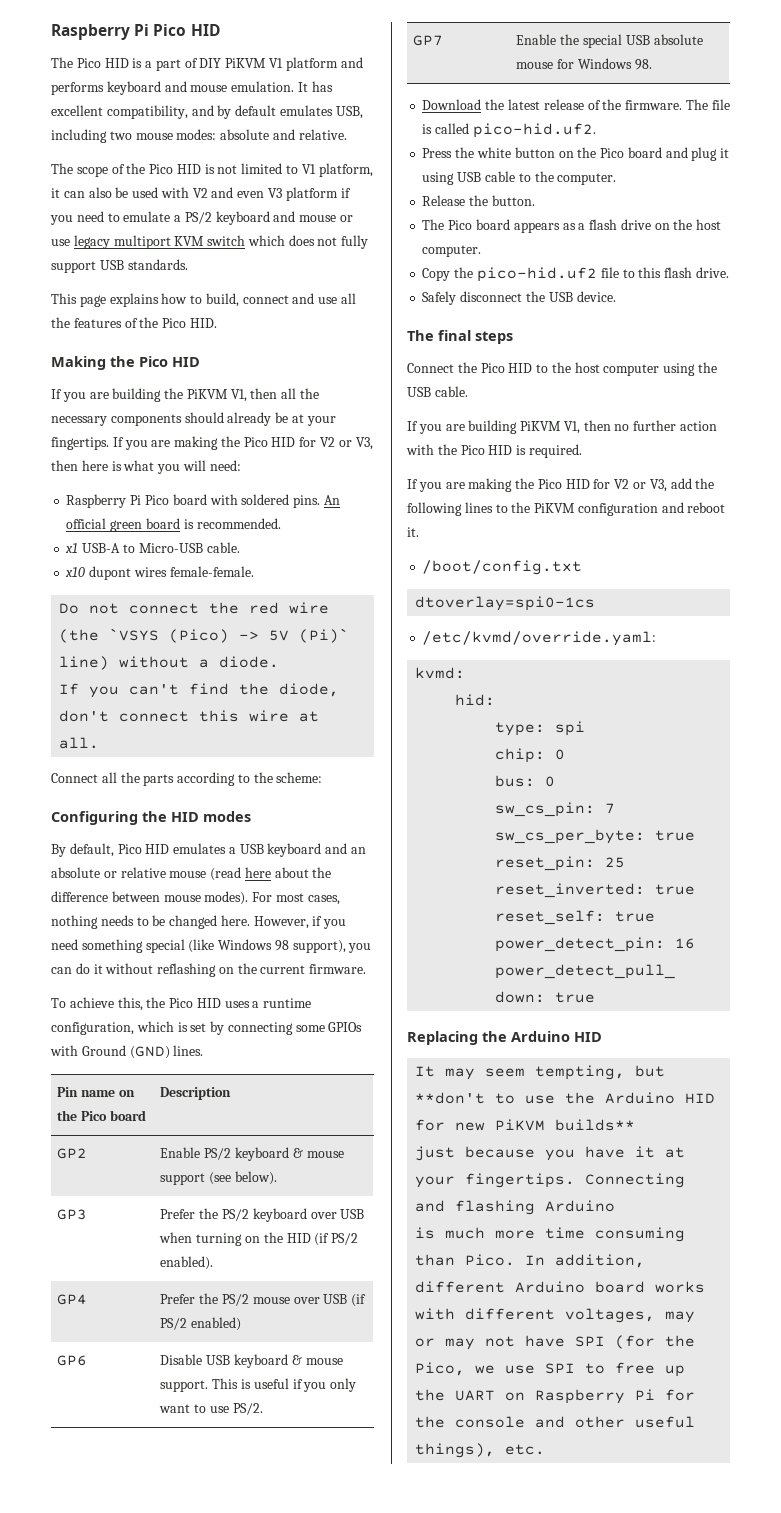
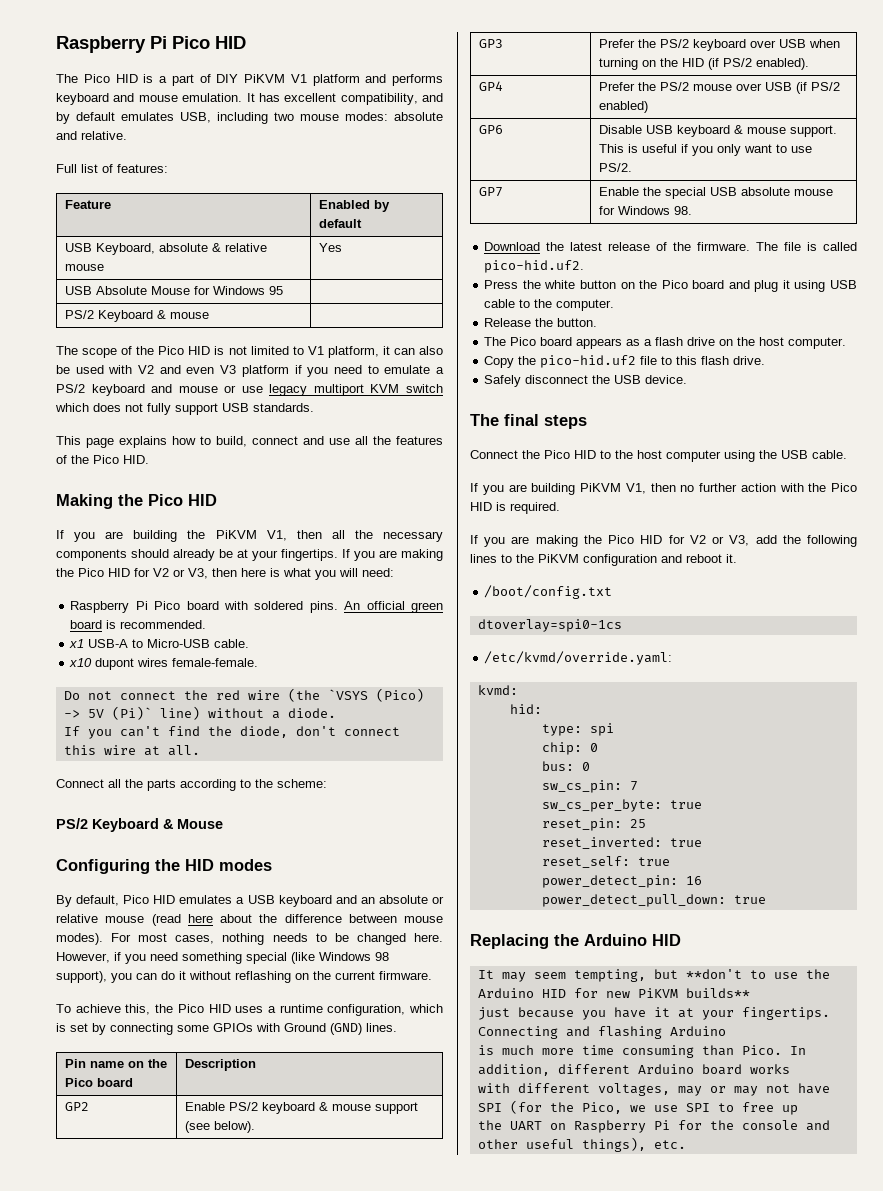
(347, 134) none -> [56,164,168,173] [64,200,111,209] [318,200,390,212] [318,219,362,228] [64,243,267,255] [64,264,104,271] [318,243,342,252] [64,286,283,295] [64,310,209,322] // Full list of features: // Feature | Enabled by default // USB Keyboard, absolute & relative mouse | Yes // USB Absolute Mouse for Windows 95 | // PS/2 Keyboard & mouse |
(323, 777) none -> [56,818,223,832] // PS/2 Keyboard & Mouse

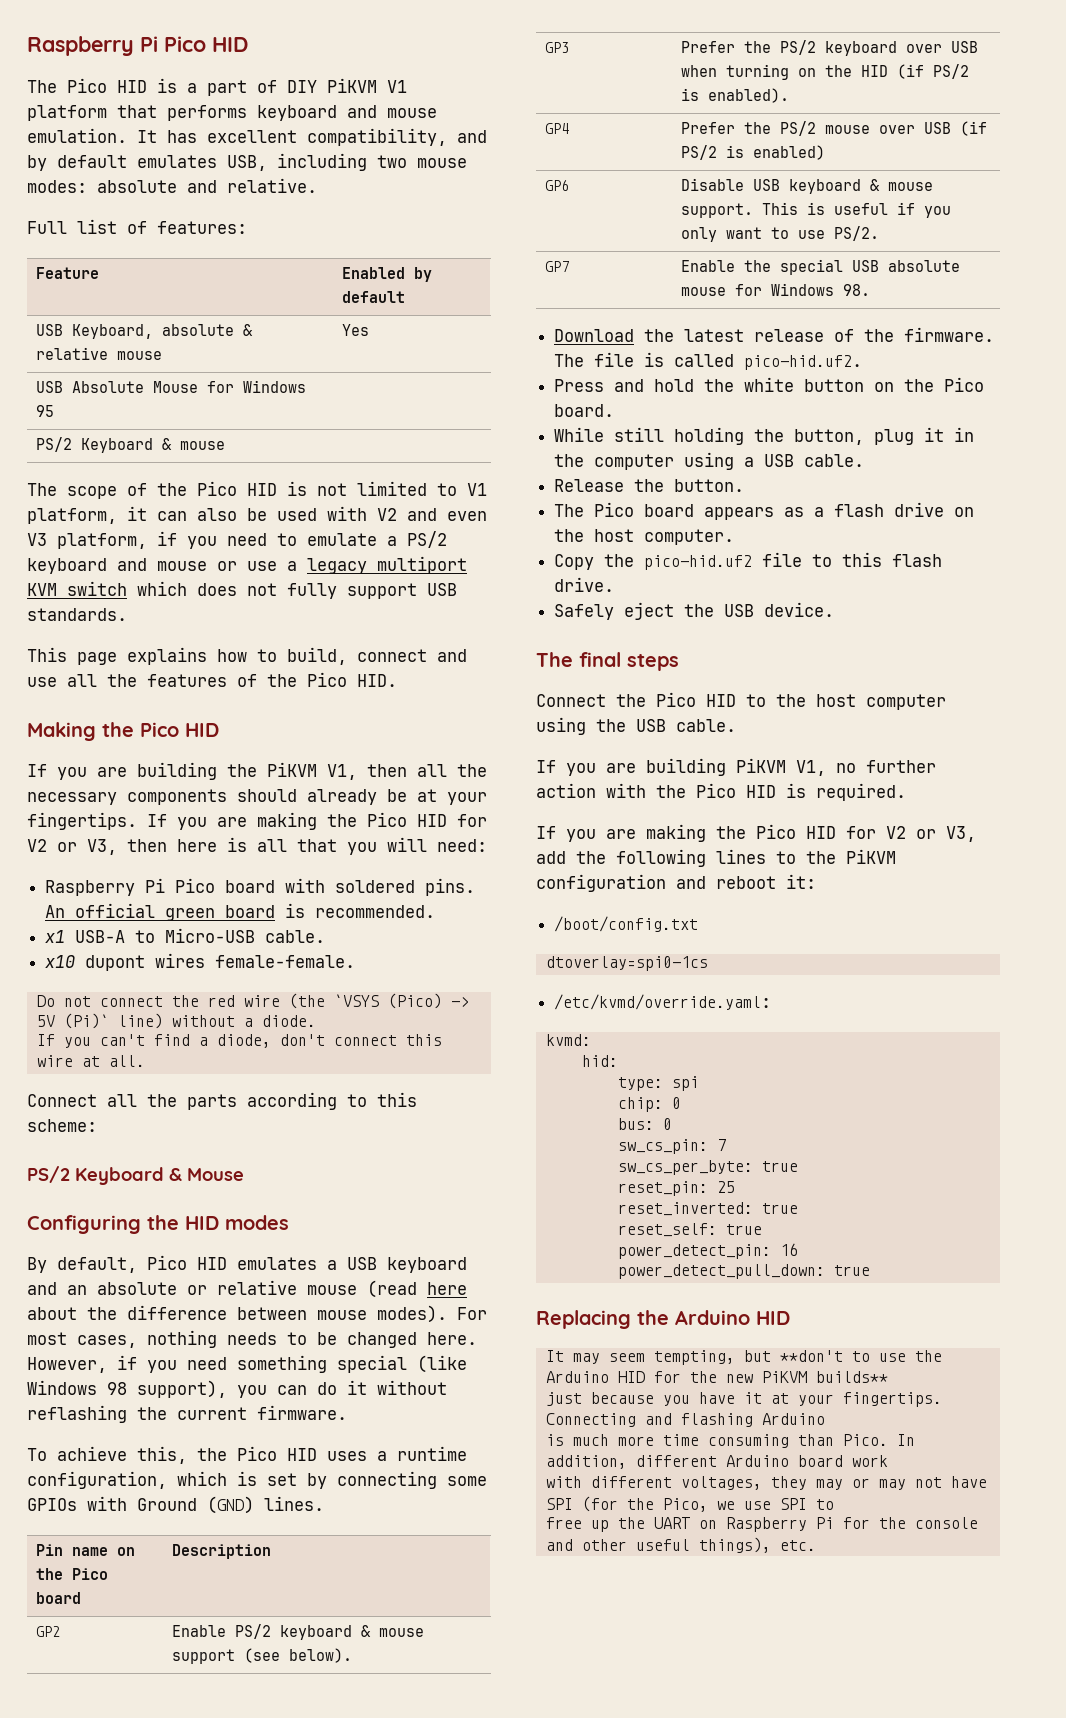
[365,74,387,83] and -> [117,105,157,118] that
[241,365,289,377] platform -> [57,533,147,549] platform,
(263, 389) none -> [287,561,297,571] a
[283,568,311,577] what -> [257,839,337,852] all that
[207,726,232,736] the -> [198,1037,208,1046] a
[255,779,273,788] the -> [377,1092,417,1107] this
[295,973,309,980] on -> (127, 1414) none
(752, 62) none -> [680,88,699,101] is
(840, 86) none -> [725,145,744,158] is
(519, 284) none -> [614,379,695,392] and hold
[692,280,857,292] [484,299,615,311] board and plug it using USB cable to the computer. -> [554,404,615,417] [554,427,975,445] [554,452,865,470] board. // While still holding the button, plug it in the computer using a USB cable.
[525,375,589,384] disconnect -> [624,602,675,620] eject
[650,483,676,492] then -> (826, 768) none
[726,554,737,563] it. -> [786,874,816,889] it:
(598, 993) none -> [689,1371,717,1383] the
[749,1064,790,1074] works -> [851,1455,888,1467] work
(670, 1089) none -> [770,1476,807,1490] they
(734, 1107) none -> (834, 1504) //
(798, 1110) // -> (609, 1526) none

